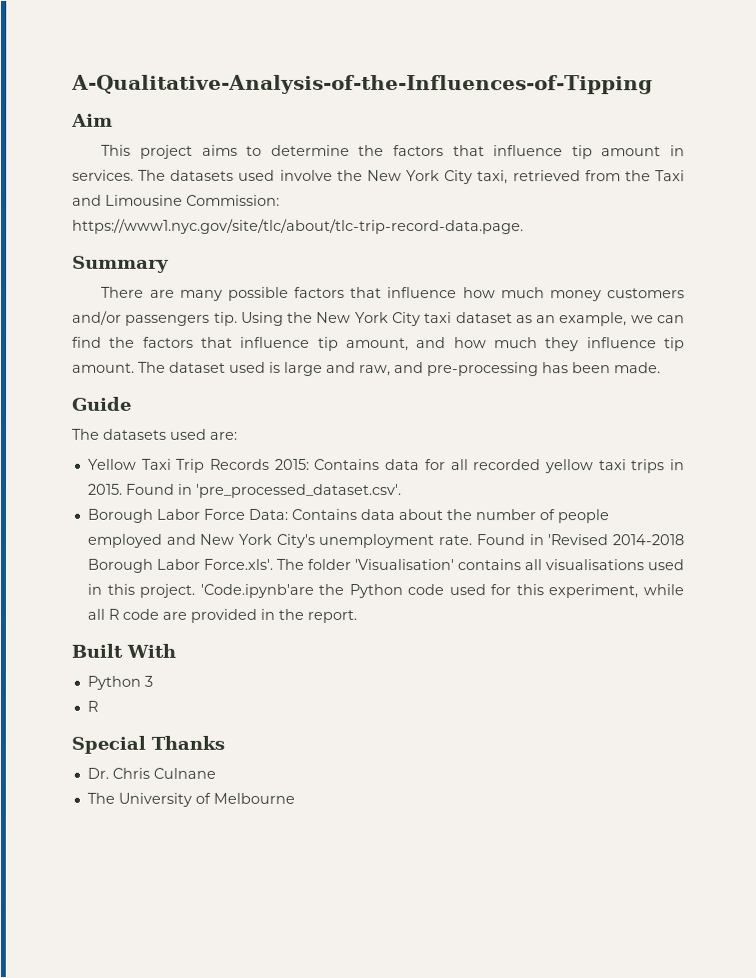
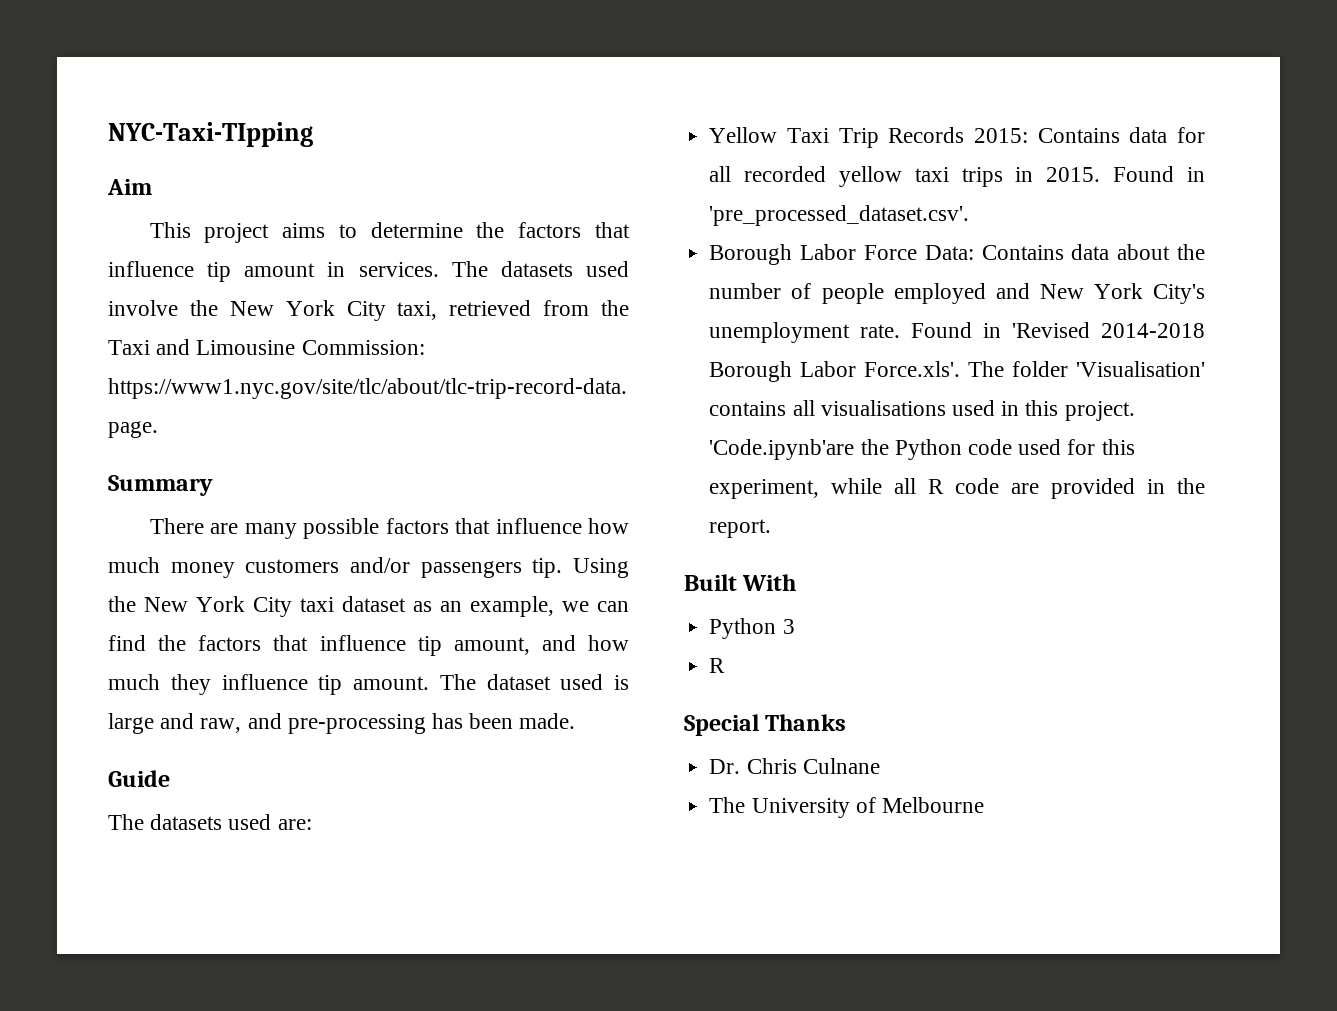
[71,74,653,95] A-Qualitative-Analysis-of-the-Influences-of-Tipping -> [108,122,313,147] NYC-Taxi-TIpping

